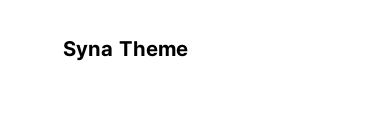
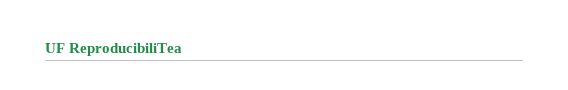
[63,40,188,61] Syna Theme -> [45,43,183,56] UF ReproducibiliTea

